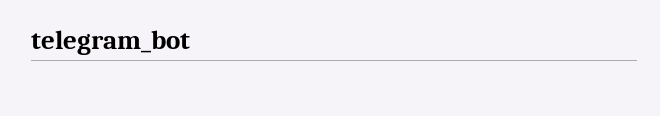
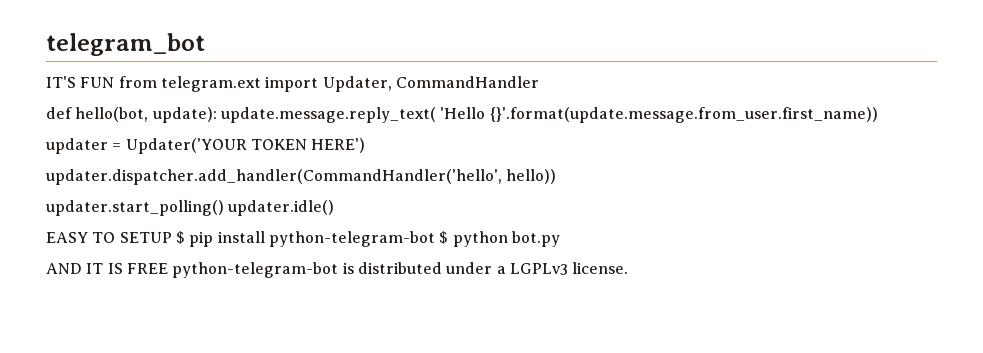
(190, 42) none -> [46,76,539,92] [46,107,878,123] [46,138,366,154] [46,169,557,185] [46,200,335,216] [46,231,560,247] [46,262,629,278] // IT'S FUN from telegram.ext import Updater, CommandHandler // def hello(bot, update): update.message.reply_text( 'Hello {}'.format(update.message.from_user.first_name)) // updater = Updater('YOUR TOKEN HERE') // updater.dispatcher.add_handler(CommandHandler('hello', hello)) // updater.start_polling() updater.idle() // EASY TO SETUP $ pip install python-telegram-bot $ python bot.py // AND IT IS FREE python-telegram-bot is distributed under a LGPLv3 license.

